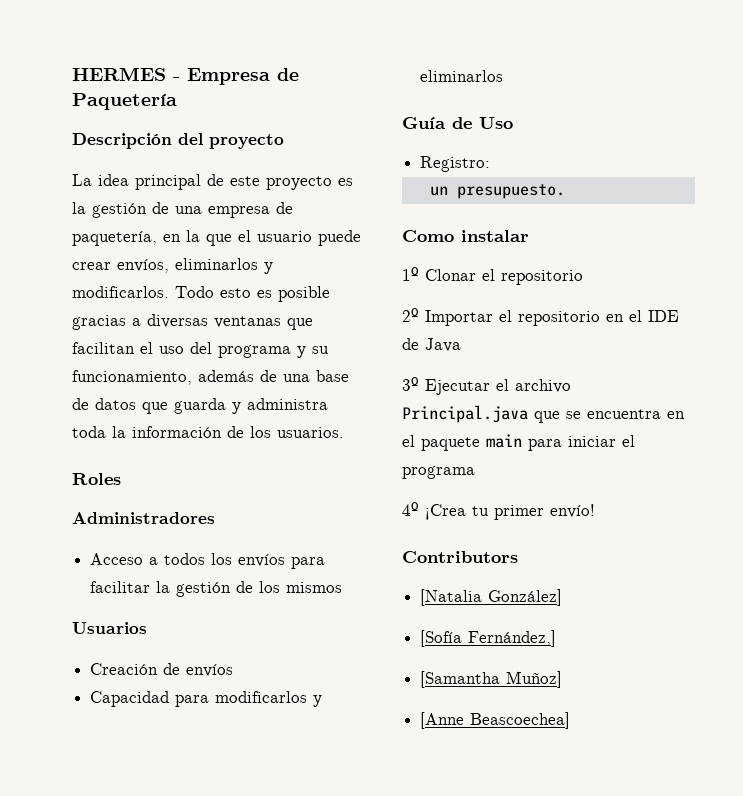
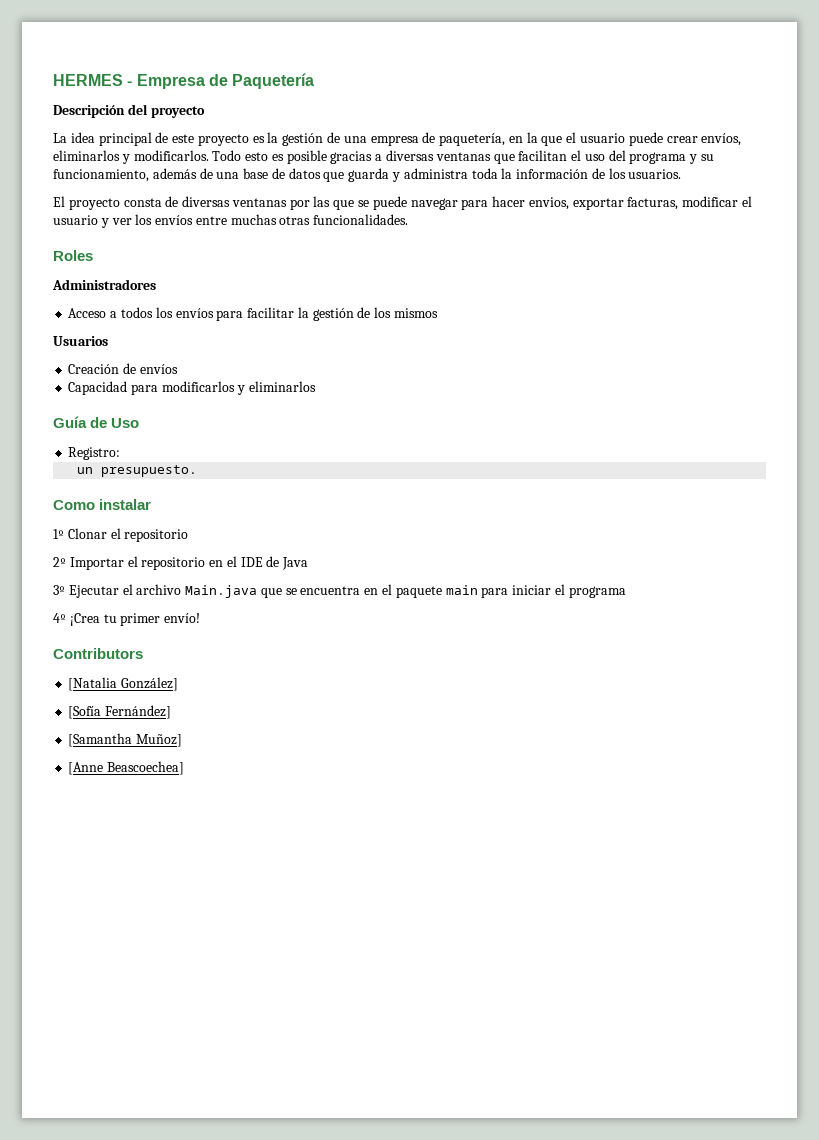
(344, 432) none -> [53,196,753,210] [53,214,409,228] // El proyecto consta de diversas ventanas por las que se puede navegar para hacer envios, exportar facturas, modificar el usuario y ver los envíos entre muchas otras funcionalidades.
[402,405,528,423] Principal.java -> [185,585,258,598] Main.java
[468,630,557,647] Fernández,] -> [105,705,172,719] Fernández]

